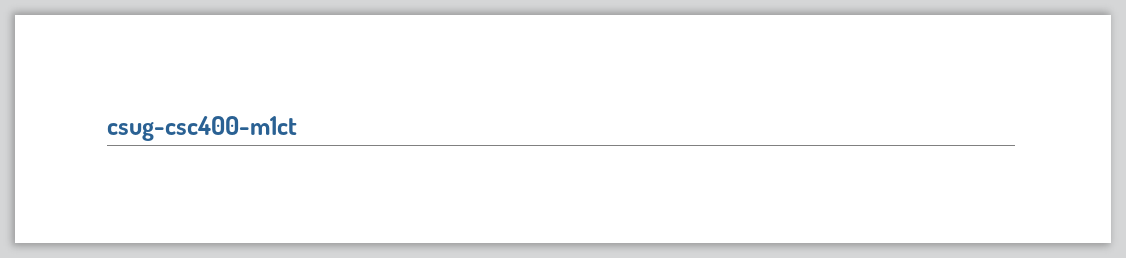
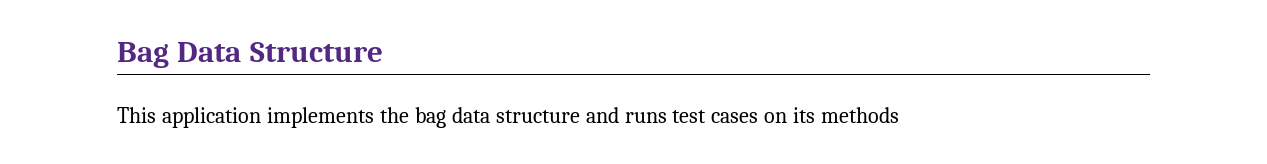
[107,116,297,141] csug-csc400-m1ct -> [117,42,383,68] [117,107,900,128] Bag Data Structure // This application implements the bag data structure and runs test cases on its methods

